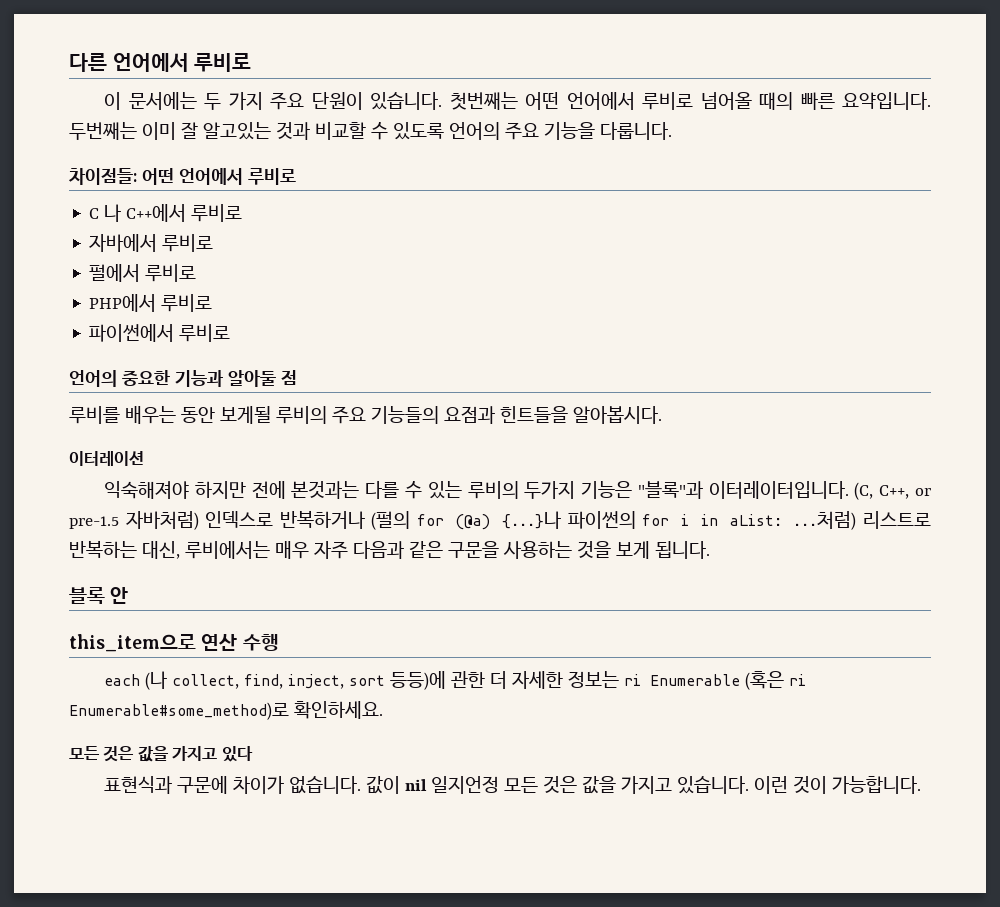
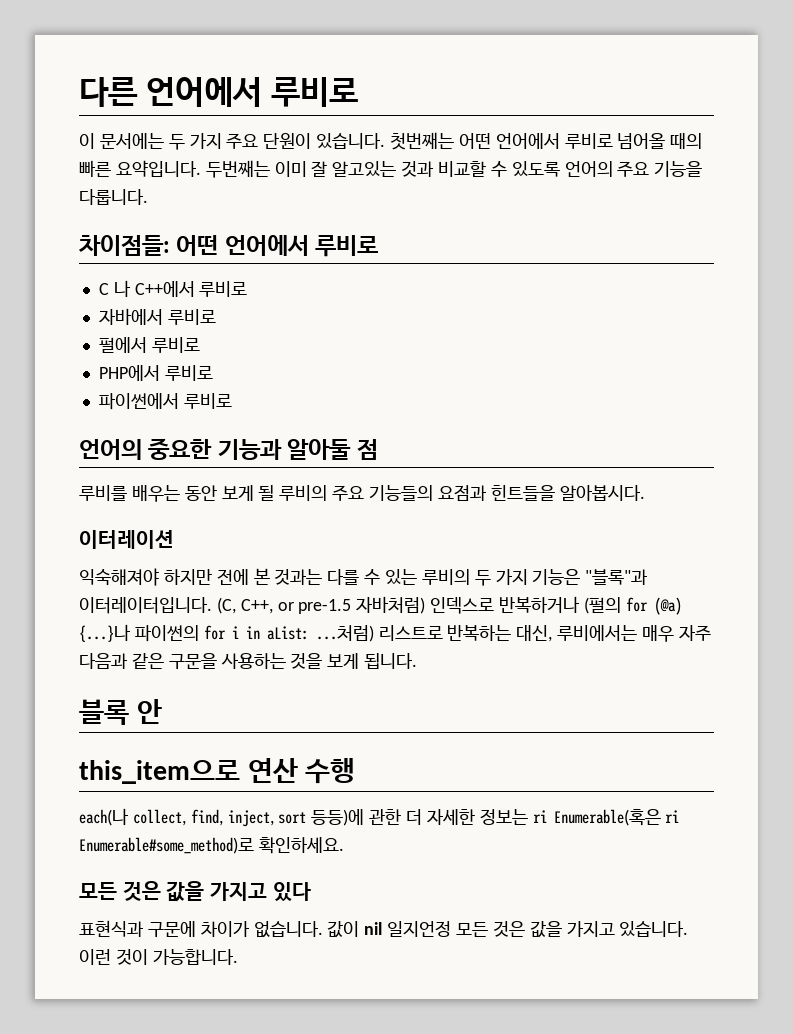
[219,406,271,424] 보게될 -> [221,485,275,501] 보게 될
[291,481,360,499] 본것과는 -> [253,568,323,585] 본 것과는
[524,481,576,499] 두가지 -> [474,569,528,586] 두 가지
[104,671,168,690] each (나 -> [79,808,129,826] each(나
[649,671,784,690] Enumerable (혹은 -> [553,809,661,826] Enumerable(혹은

